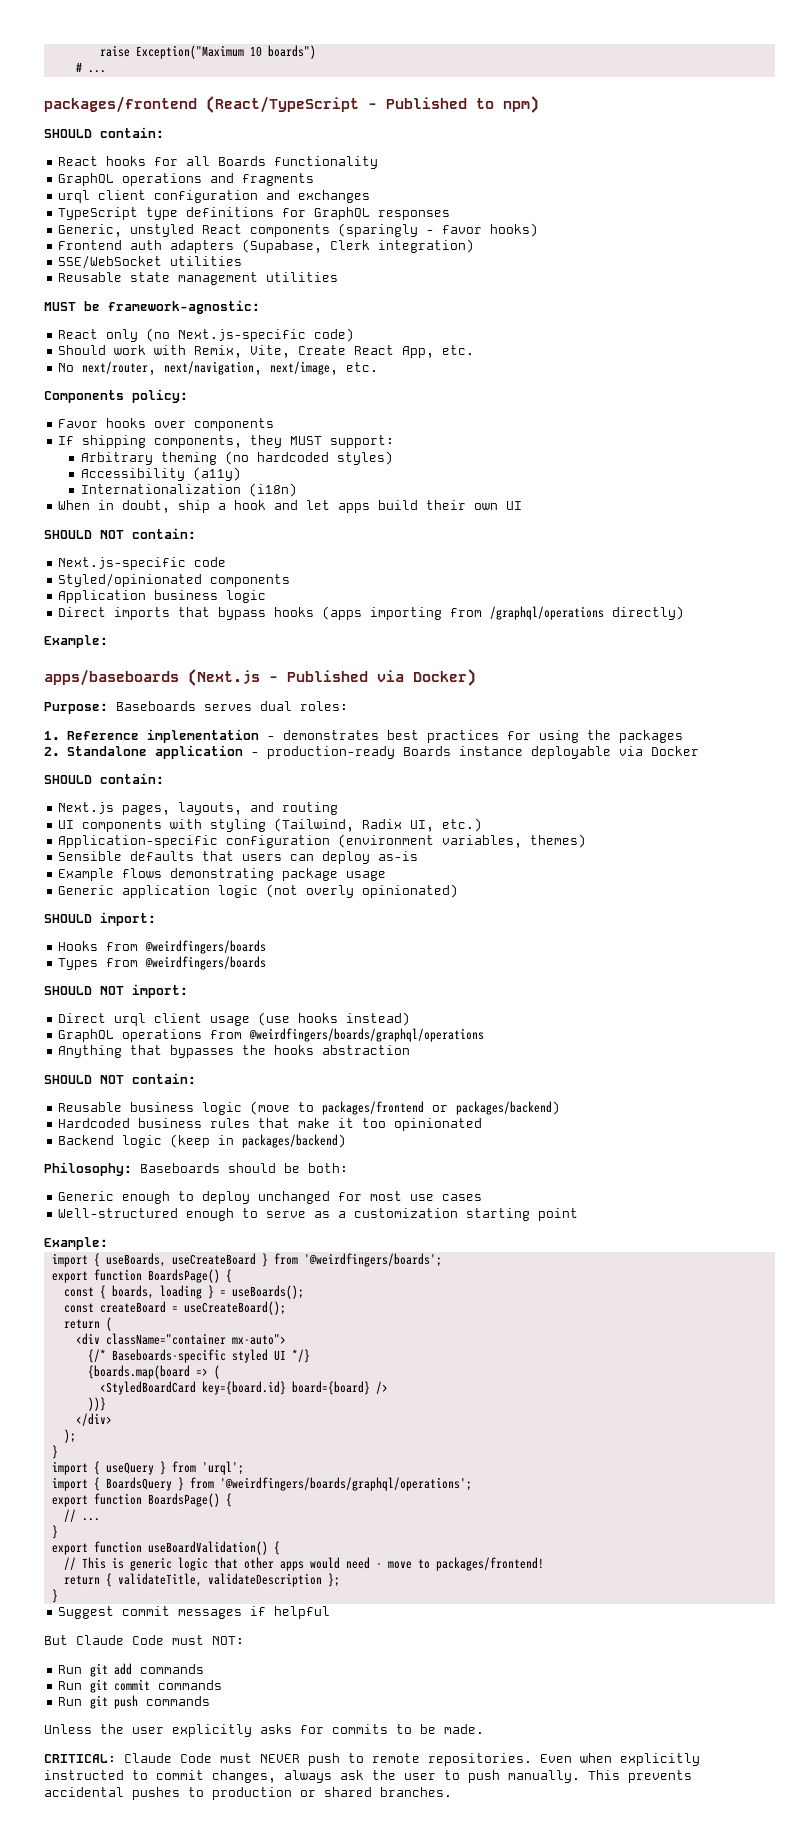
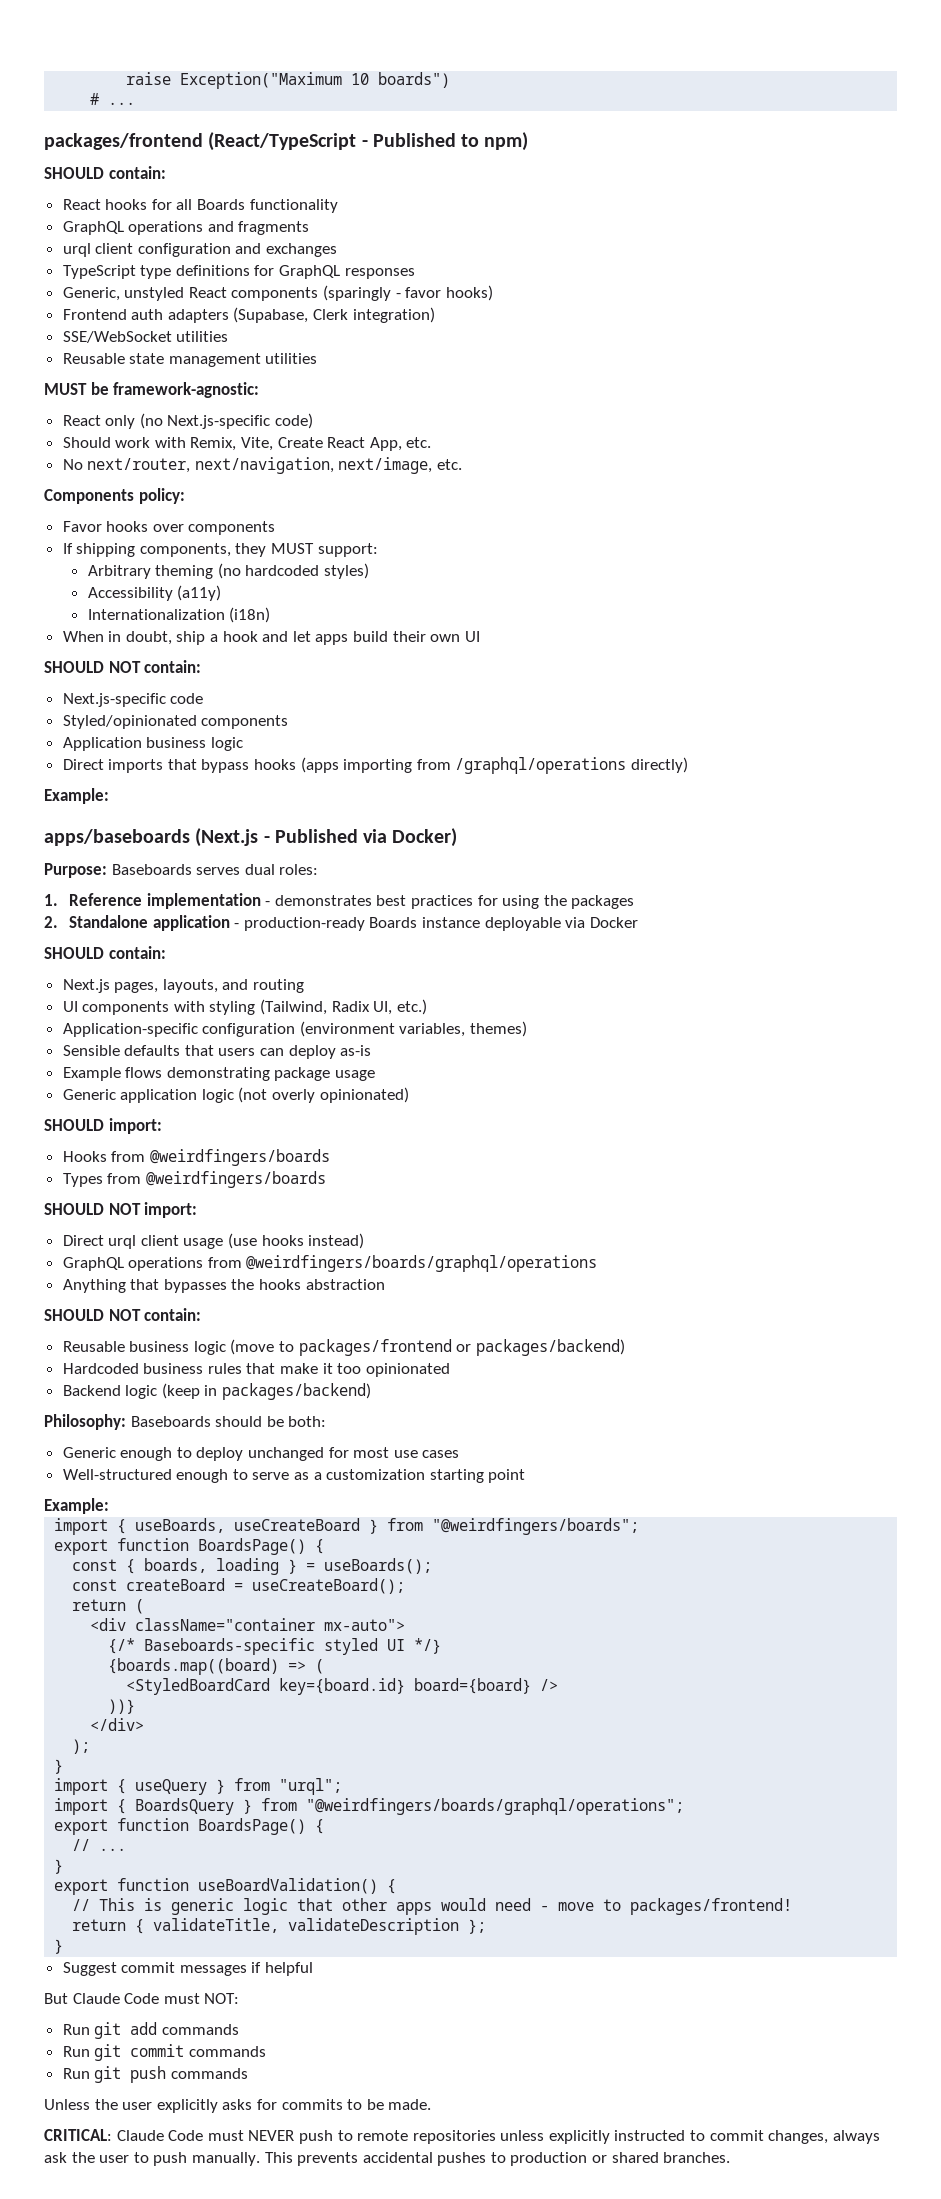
[303,1253,442,1267] '@weirdfingers/boards'; -> [432,1518,640,1535] "@weirdfingers/boards";
[87,1365,190,1379] {boards.map(board -> [108,1658,280,1675] {boards.map((board)
[201,1461,244,1475] 'urql'; -> [279,1778,343,1795] "urql";
[219,1477,472,1491] '@weirdfingers/boards/graphql/operations'; -> [306,1798,685,1815] "@weirdfingers/boards/graphql/operations";
[428,1753,612,1766] repositories. Even when -> [412,2130,545,2144] repositories unless

